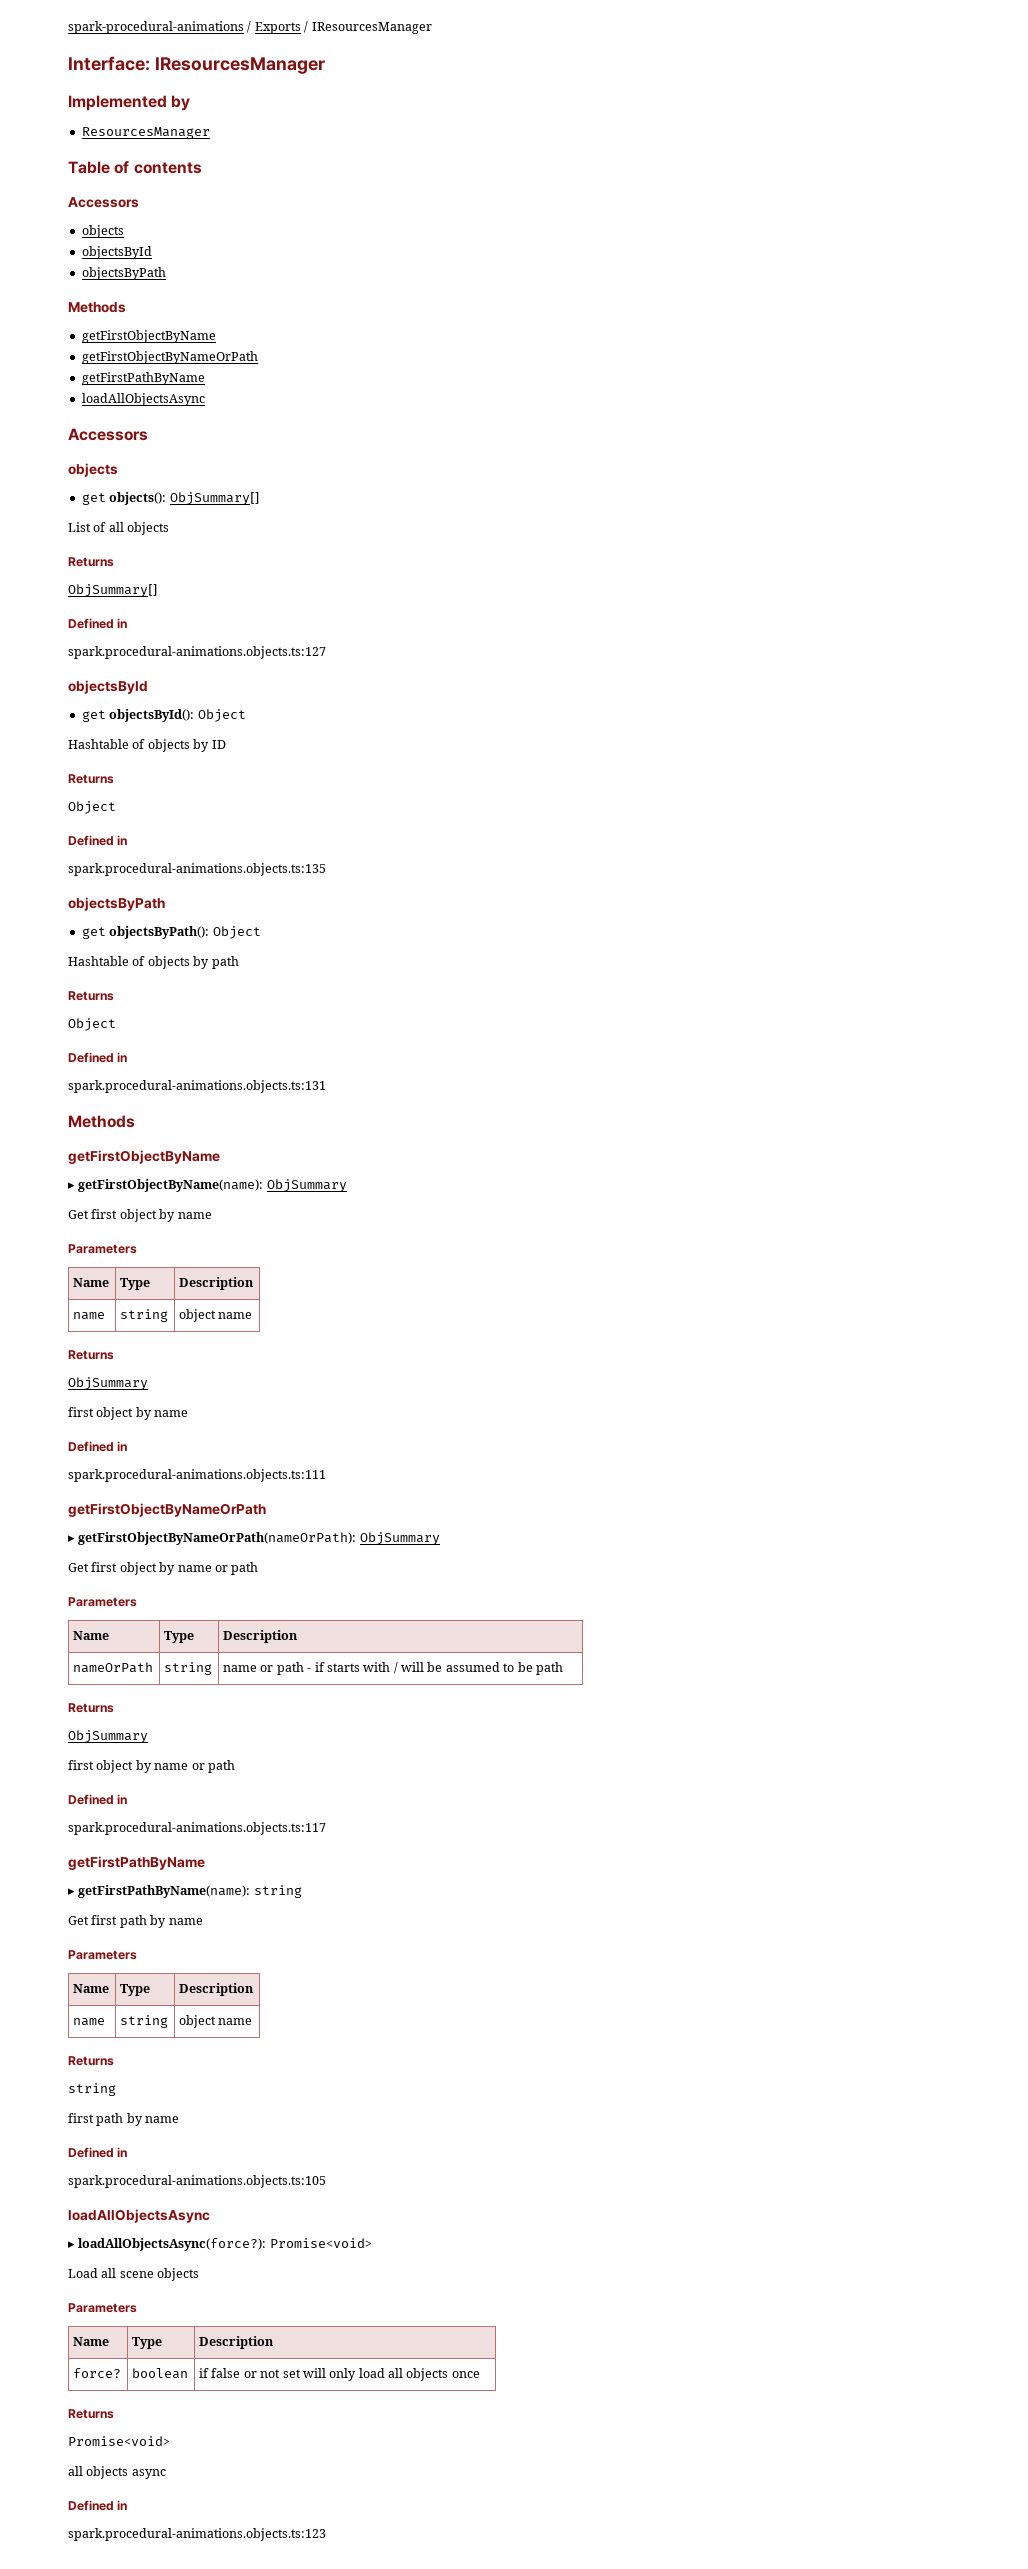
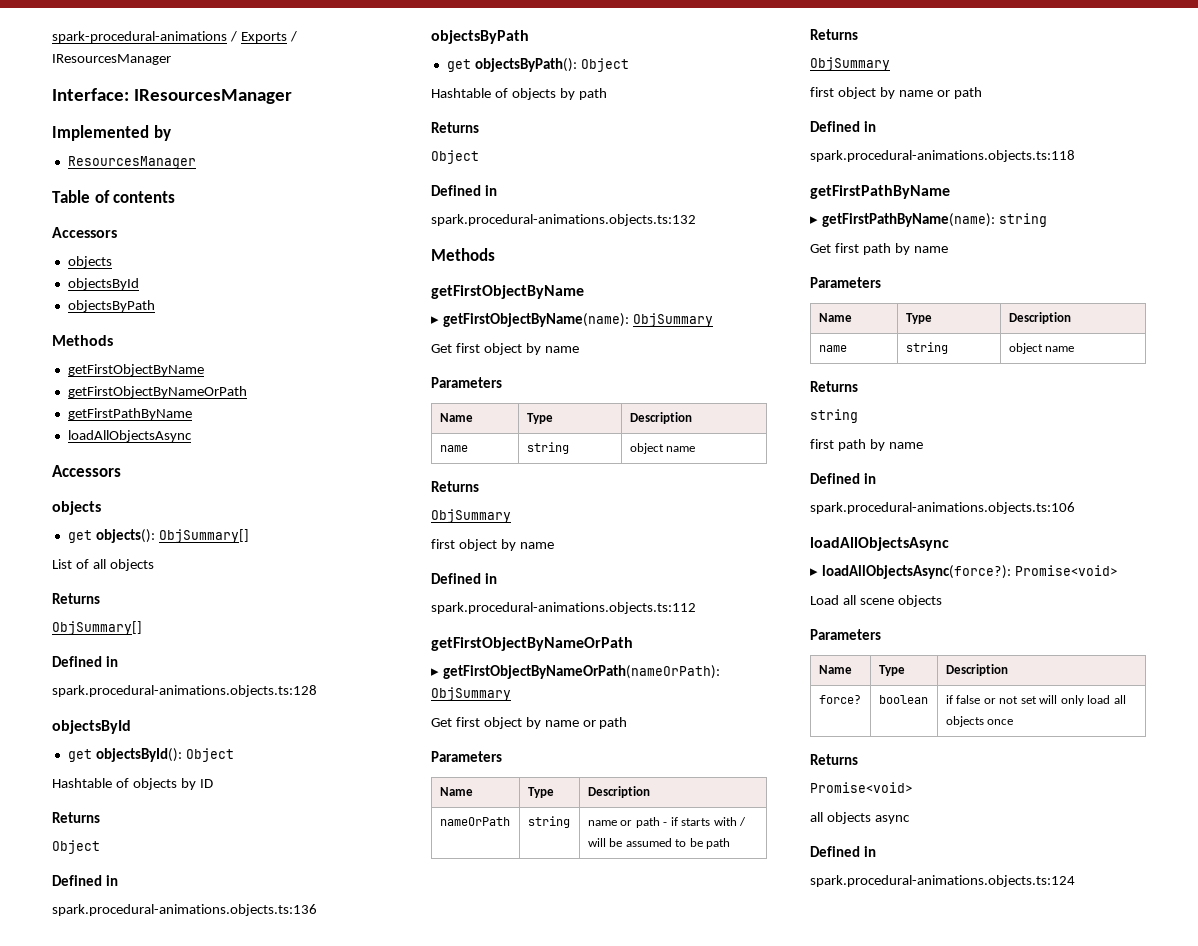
[68,646,326,659] spark.procedural-animations.objects.ts:127 -> [52,685,317,697] spark.procedural-animations.objects.ts:128
[68,863,326,876] spark.procedural-animations.objects.ts:135 -> [52,904,317,916] spark.procedural-animations.objects.ts:136
[68,1080,326,1093] spark.procedural-animations.objects.ts:131 -> [431,214,696,226] spark.procedural-animations.objects.ts:132
[68,1469,326,1482] spark.procedural-animations.objects.ts:111 -> [431,602,696,614] spark.procedural-animations.objects.ts:112
[68,1822,326,1835] spark.procedural-animations.objects.ts:117 -> [810,150,1075,162] spark.procedural-animations.objects.ts:118
[68,2175,326,2188] spark.procedural-animations.objects.ts:105 -> [810,502,1075,514] spark.procedural-animations.objects.ts:106
[68,2528,326,2541] spark.procedural-animations.objects.ts:123 -> [810,875,1075,887] spark.procedural-animations.objects.ts:124

